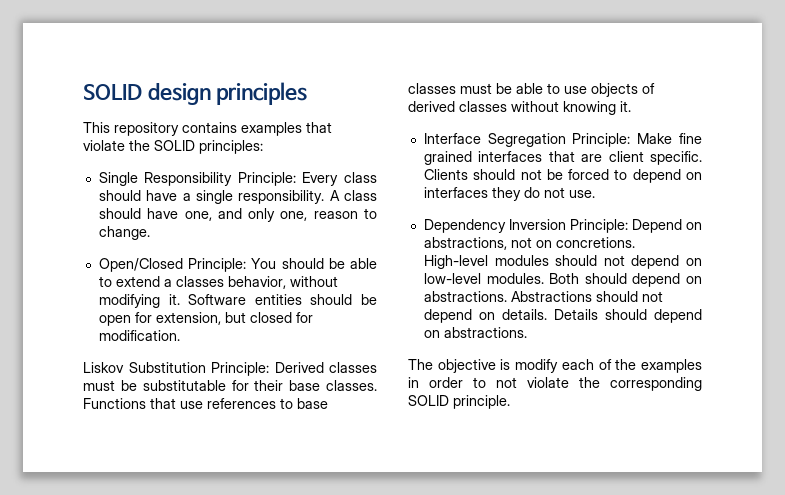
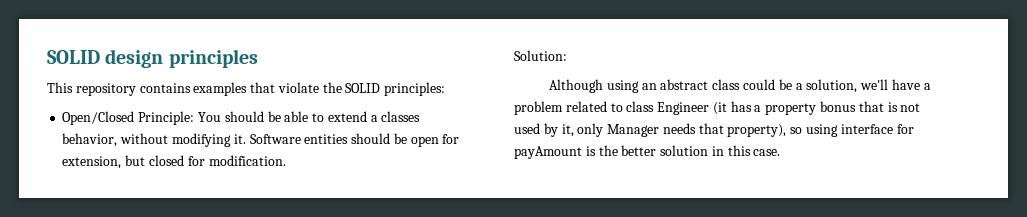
[98,172,377,186] [98,190,377,204] [98,208,377,222] [98,226,150,240] // Single Responsibility Principle: Every class should have a single responsibility. A class should have one, and only one, reason to change. -> (446, 89) none
[83,362,377,376] [83,380,378,391] [83,398,328,409] [408,83,655,97] [408,101,631,115] [423,133,702,147] [423,151,702,165] [423,169,702,183] [423,187,595,201] [423,219,702,233] [423,237,635,250] [423,255,702,269] [423,273,702,287] [423,291,663,302] [423,309,702,323] [423,327,527,338] [408,359,702,373] [408,377,702,391] [408,395,510,409] Liskov Substitution Principle: Derived classes must be substitutable for their base classes. Functions that use references to base classes must be able to use objects of derived classes without knowing it. // Interface Segregation Principle: Make fine grained interfaces that are client specific. Clients should not be forced to depend on interfaces they do not use. // Dependency Inversion Principle: Depend on abstractions, not on concretions. High-level modules should not depend on low-level modules. Both should depend on abstractions. Abstractions should not depend on details. Details should depend on abstractions. // The objective is modify each of the examples in order to not violate the corresponding SOLID principle. -> [514,50,567,61] [549,79,931,93] [514,101,921,115] [514,123,914,137] [514,145,781,159] Solution: // Although using an abstract class could be a solution, we'll have a problem related to class Engineer (it has a property bonus that is not used by it, only Manager needs that property), so using interface for payAmount is the better solution in this case.

